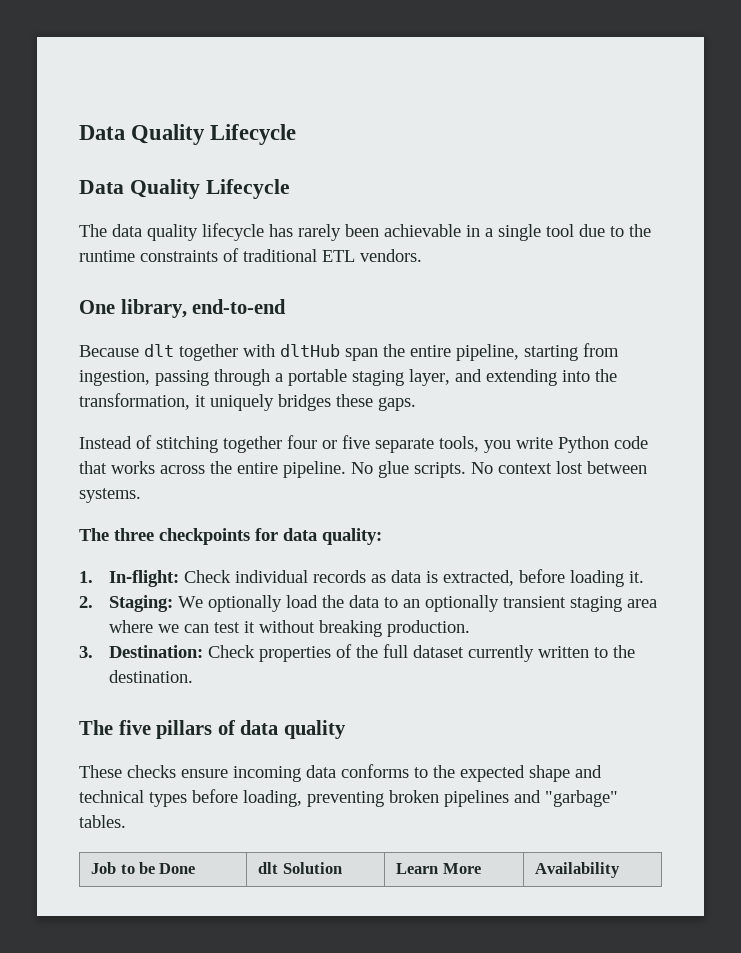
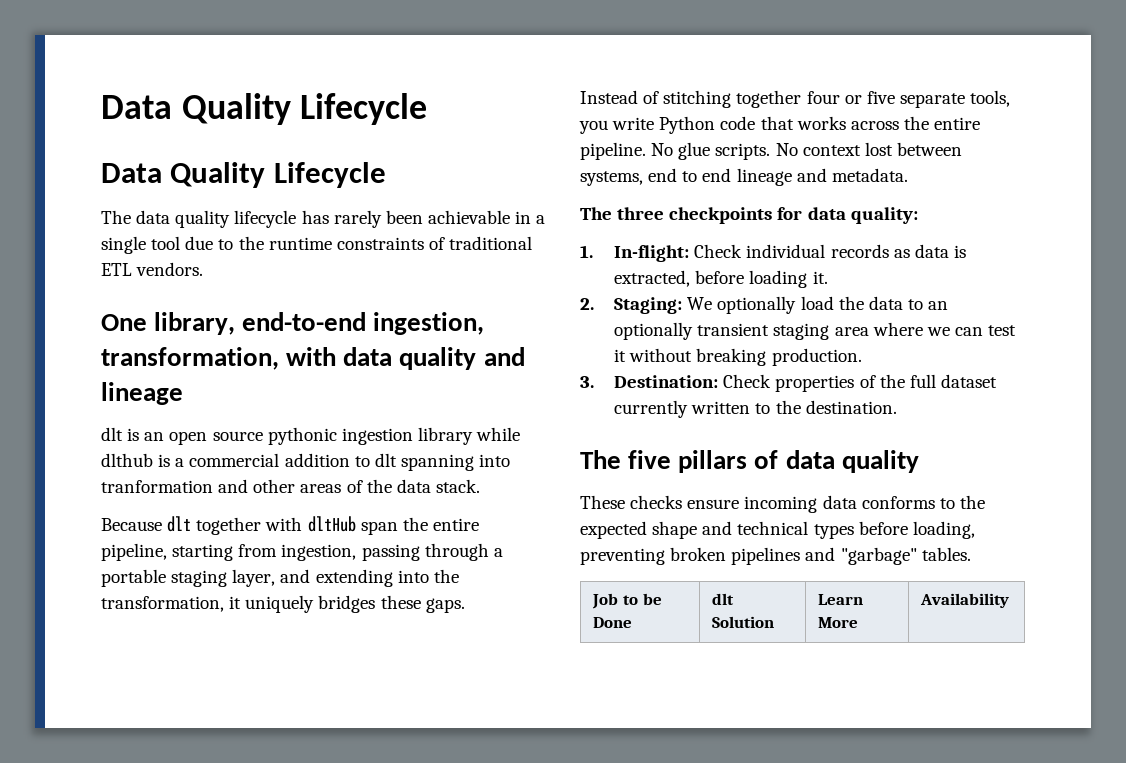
(287, 306) none -> [373,312,485,335] [101,347,525,370] [101,382,183,405] [101,427,521,445] [101,453,511,471] [101,479,480,493] ingestion, transformation, with data quality and lineage // dlt is an open source pythonic ingestion library while dlthub is a commercial addition to dlt spanning into tranformation and other areas of the data stack.
[79,488,141,503] systems. -> [580,168,908,186] systems, end to end lineage and metadata.

